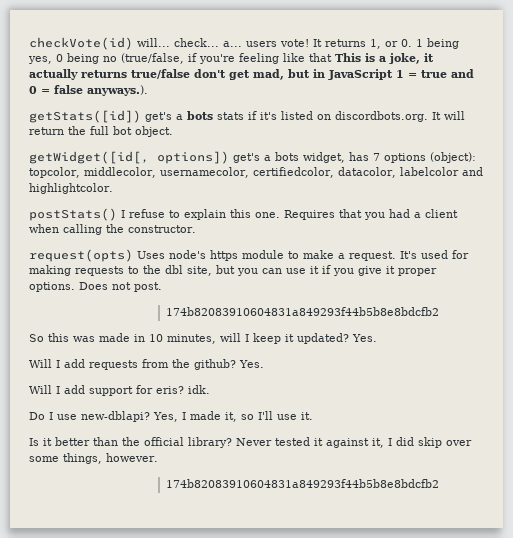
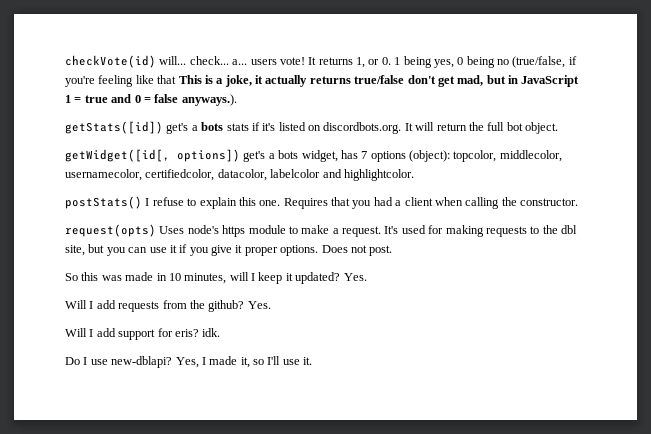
[165,307,439,316] // 174b82083910604831a849293f44b5b8e8bdcfb2 -> (393, 250) none
[29,437,472,448] [29,453,158,464] [165,479,439,488] // Is it better than the official library? Never tested it against it, I did skip over some things, however. // 174b82083910604831a849293f44b5b8e8bdcfb2 -> (313, 361) none

